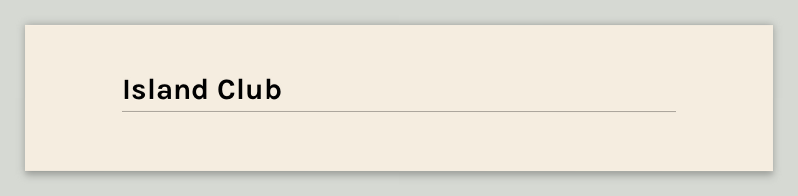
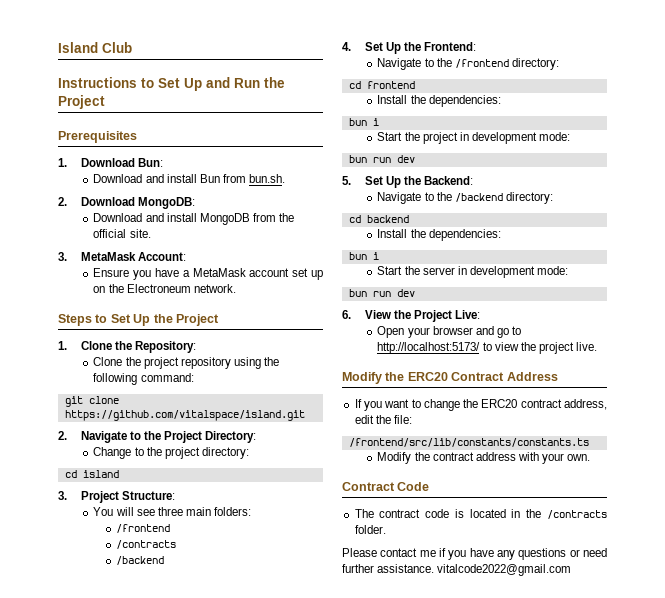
(283, 88) none -> [58,77,285,91] [58,95,105,109] [58,131,137,143] [58,158,163,167] [93,174,286,183] [58,197,195,209] [93,213,295,225] [93,229,151,238] [58,252,186,261] [93,268,323,280] [93,284,236,293] [58,314,219,326] [58,341,197,353] [93,357,280,369] [93,373,194,385] [64,396,119,407] [64,410,305,421] [58,431,257,443] [93,447,249,459] [64,470,119,478] [58,491,175,503] [93,507,252,516] [116,524,171,533] [116,540,177,549] [116,556,165,565] [342,42,477,54] [377,58,559,70] [348,81,415,89] [377,95,501,107] [348,118,379,126] [377,132,571,144] [348,155,415,163] [342,176,474,188] [377,192,553,204] [348,215,409,223] [377,229,501,241] [348,252,379,260] [377,266,569,278] [348,289,415,297] [342,310,481,322] [377,326,522,338] [377,342,598,354] [342,372,558,384] [354,399,607,411] [354,415,412,424] [348,438,589,447] [377,452,591,464] [342,482,430,491] [354,509,607,519] [354,525,386,534] [342,548,607,560] [342,564,572,576] // Instructions to Set Up and Run the Project // Prerequisites // 1. Download Bun: // Download and install Bun from bun.sh. // 2. Download MongoDB: // Download and install MongoDB from the official site. // 3. MetaMask Account: // Ensure you have a MetaMask account set up on the Electroneum network. // Steps to Set Up the Project // 1. Clone the Repository: // Clone the project repository using the following command: // git clone https://github.com/vitalspace/island.git // 2. Navigate to the Project Directory: // Change to the project directory: // cd island // 3. Project Structure: // You will see three main folders: // /frontend // /contracts // /backend // 4. Set Up the Frontend: // Navigate to the /frontend directory: // cd frontend // Install the dependencies: // bun i // Start the project in development mode: // bun run dev // 5. Set Up the Backend: // Navigate to the /backend directory: // cd backend // Install the dependencies: // bun i // Start the server in development mode: // bun run dev // 6. View the Project Live: // Open your browser and go to http://localhost:5173/ to view the project live. // Modify the ERC20 Contract Address // If you want to change the ERC20 contract address, edit the file: // /frontend/src/lib/constants/constants.ts // Modify the contract address with your own. // Contract Code // The contract code is located in the /contracts folder. // Please contact me if you have any questions or need further assistance. vitalcode2022@gmail.com

